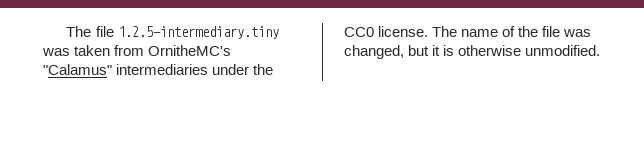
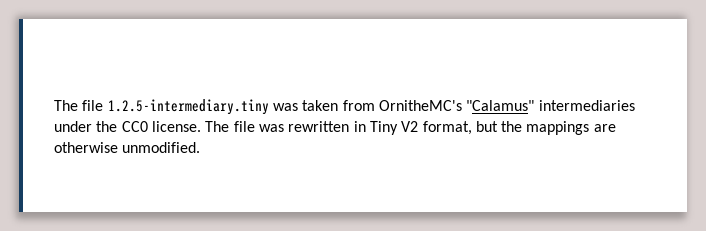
[461,26,592,37] [344,45,455,59] name of the file was changed, but it is -> [233,121,616,135] file was rewritten in Tiny V2 format, but the mappings are

